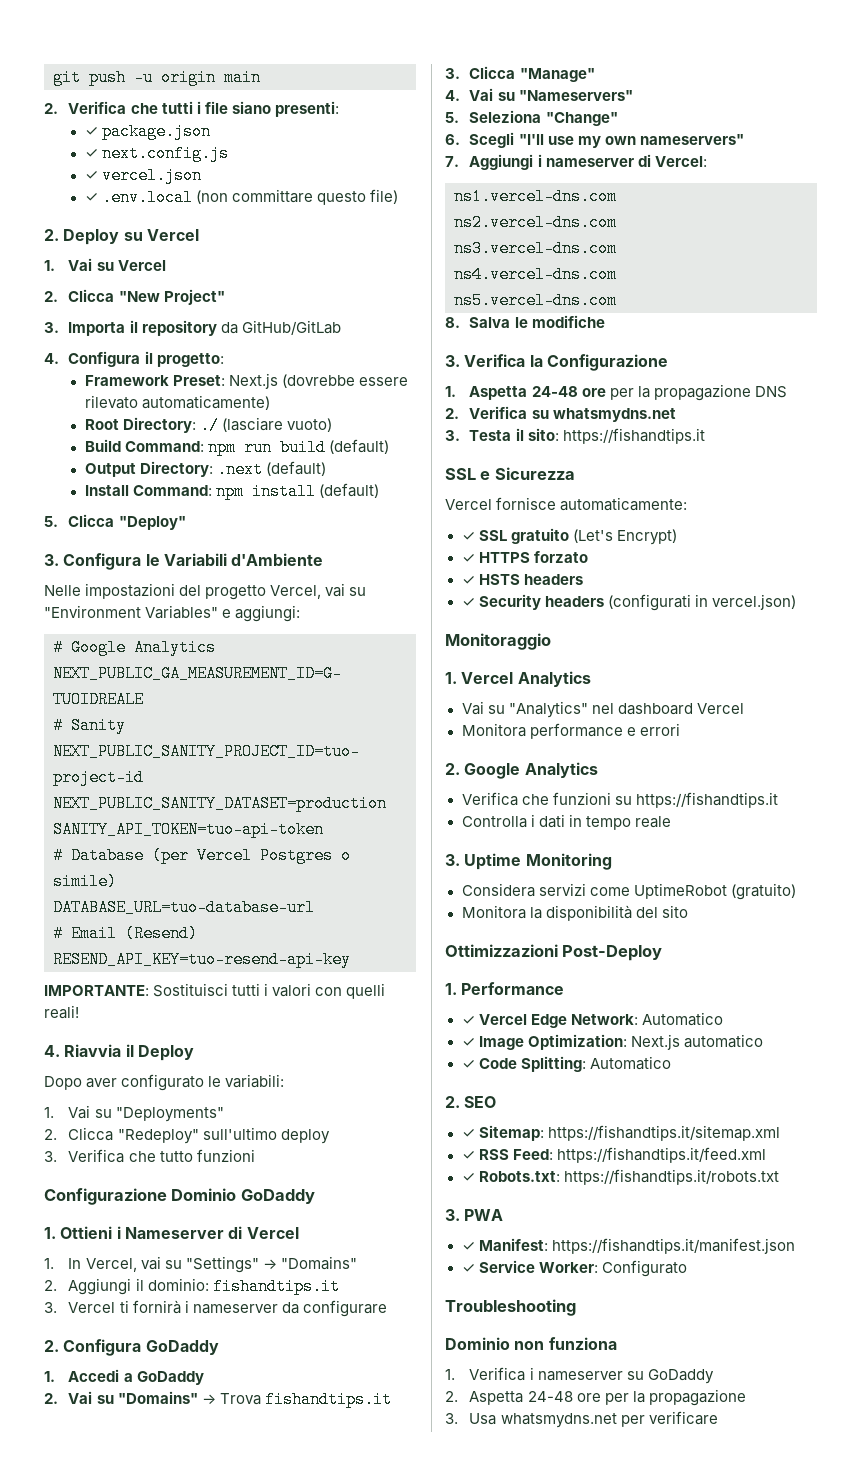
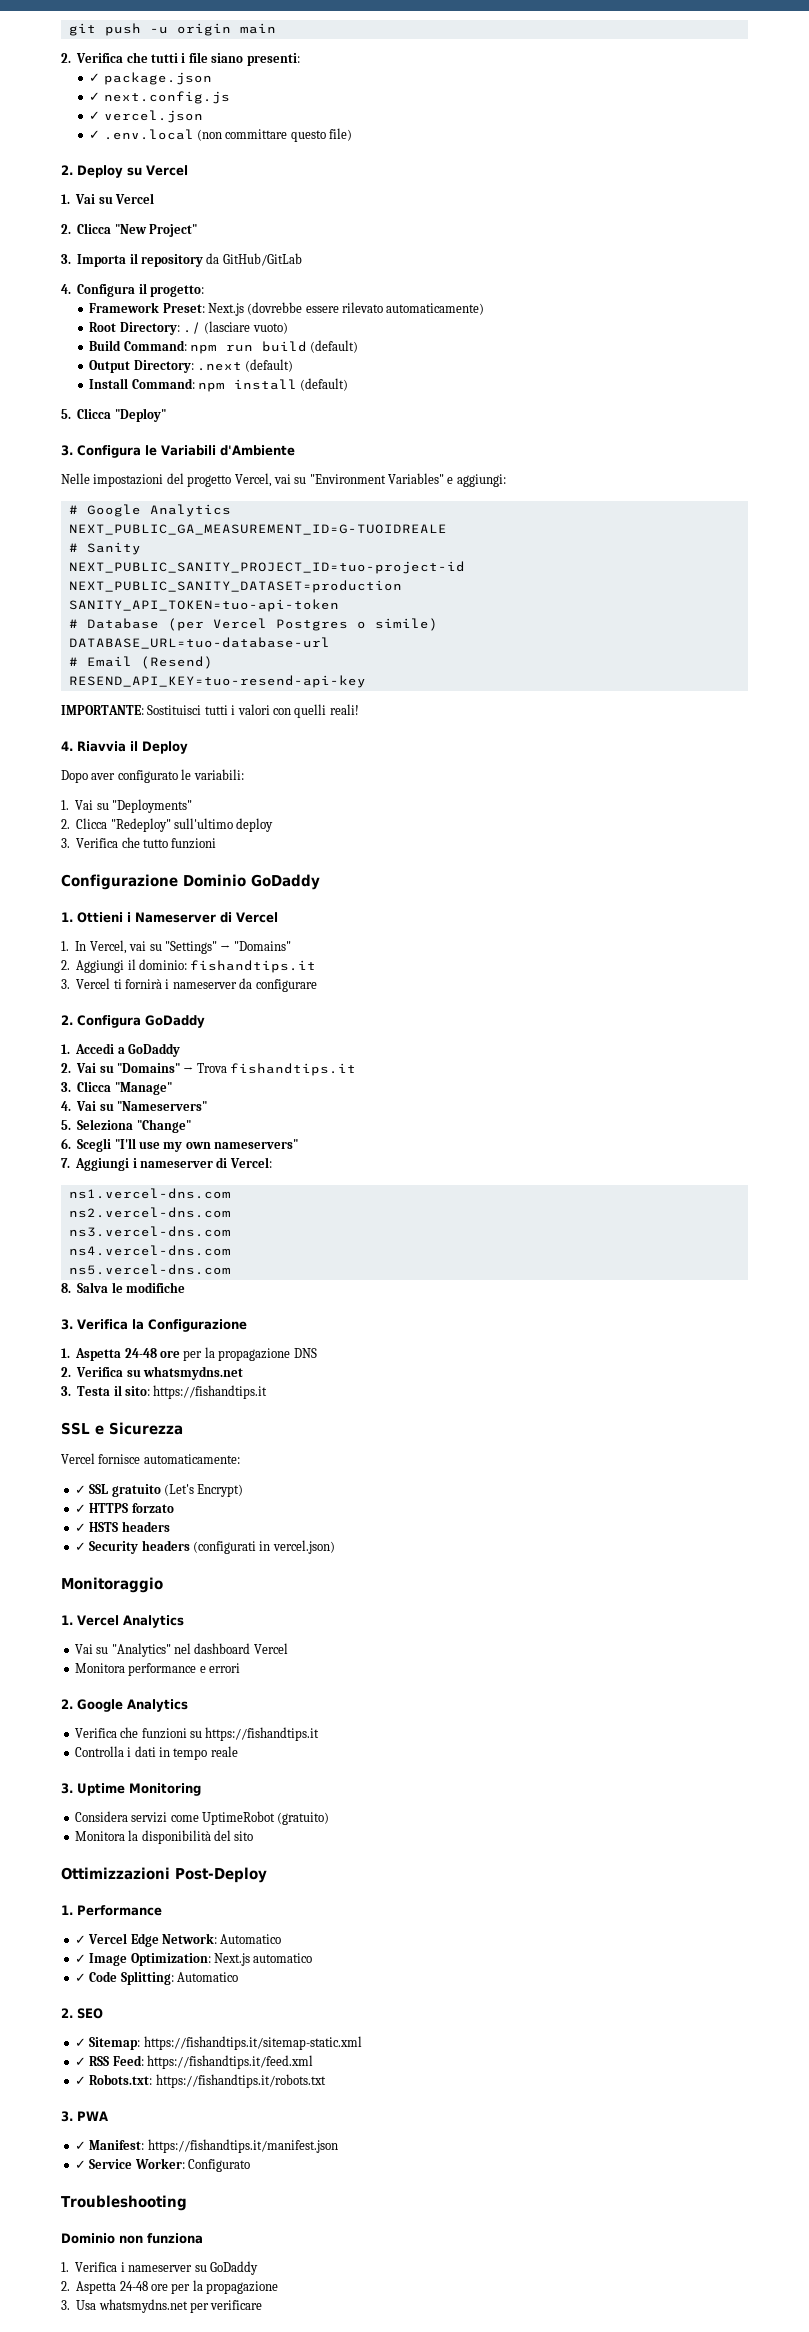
[547,1125,780,1141] https://fishandtips.it/sitemap.xml -> [143,2036,362,2050] https://fishandtips.it/sitemap-static.xml

